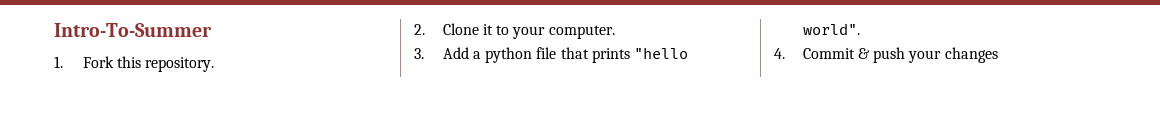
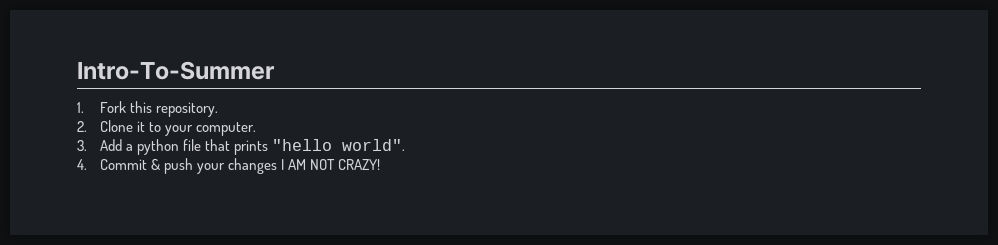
(998, 55) none -> [281,159,381,170] I AM NOT CRAZY!

